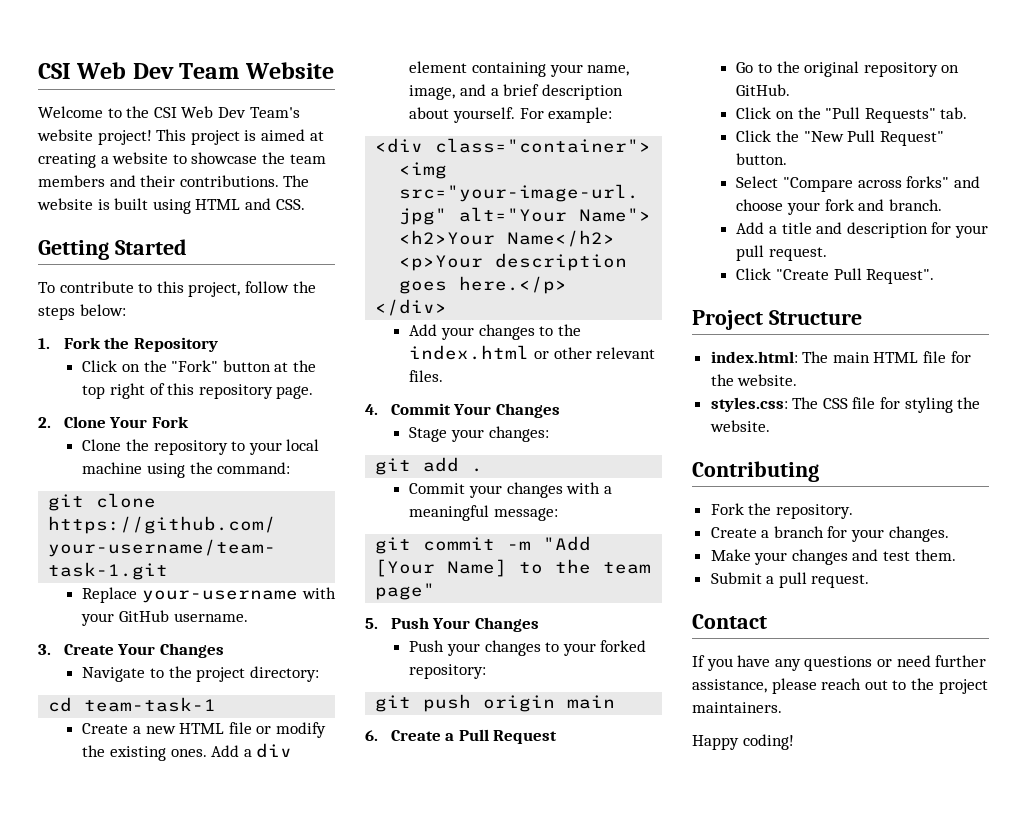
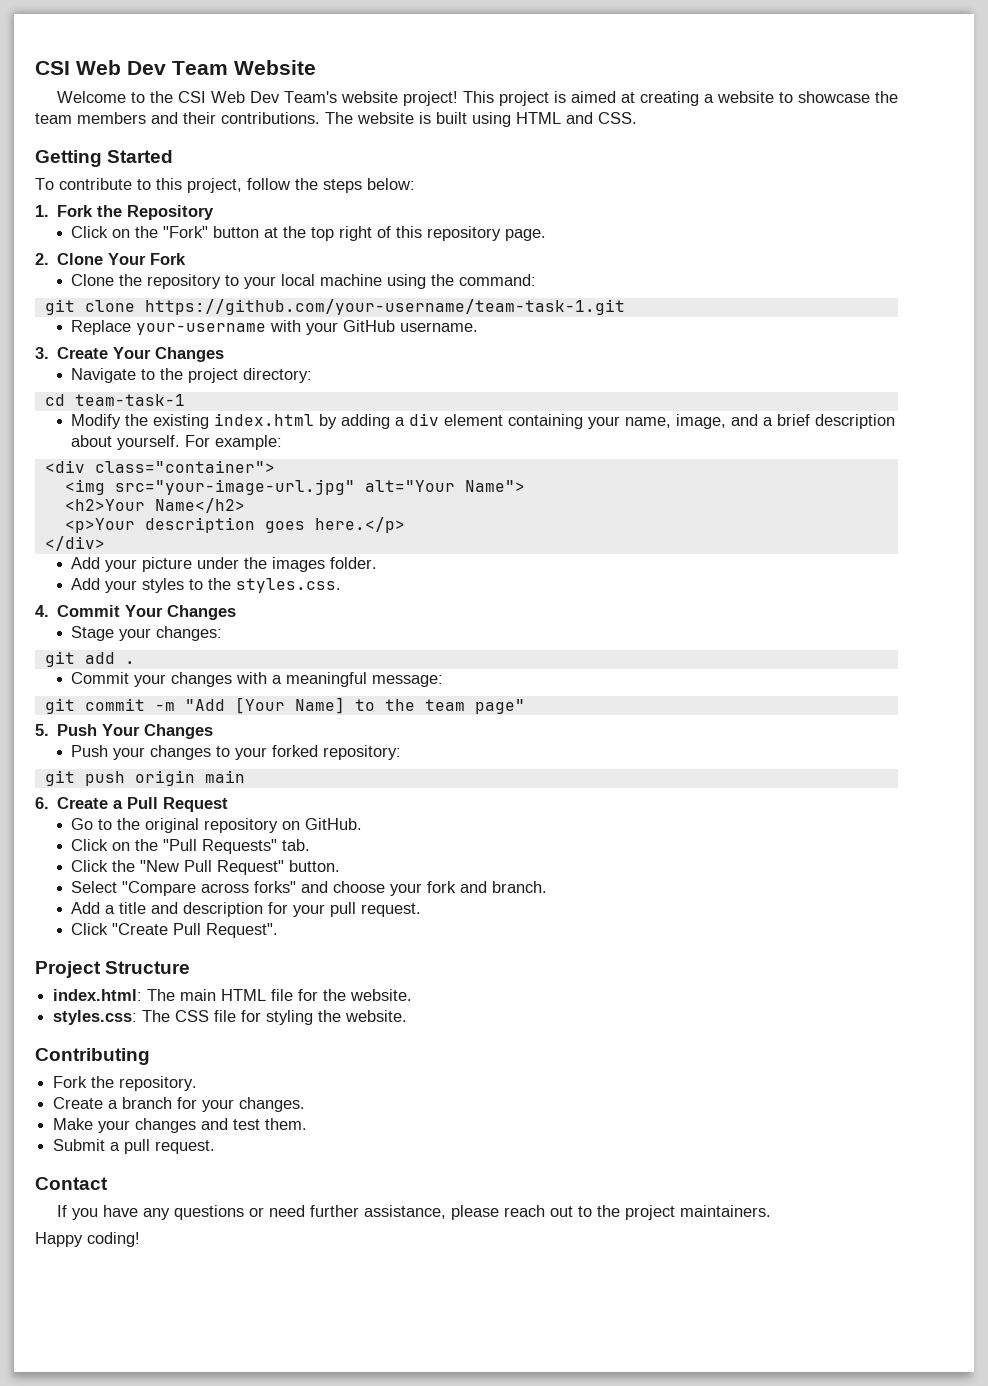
[82,722,326,738] [82,745,240,761] Create a new HTML file or modify the existing ones. Add -> [71,413,391,429] Modify the existing index.html by adding
[478,324,581,340] [409,345,656,360] [409,370,444,382] changes to the index.html or other relevant files. -> [142,557,378,572] [71,578,342,593] picture under the images folder. // Add your styles to the styles.css.

